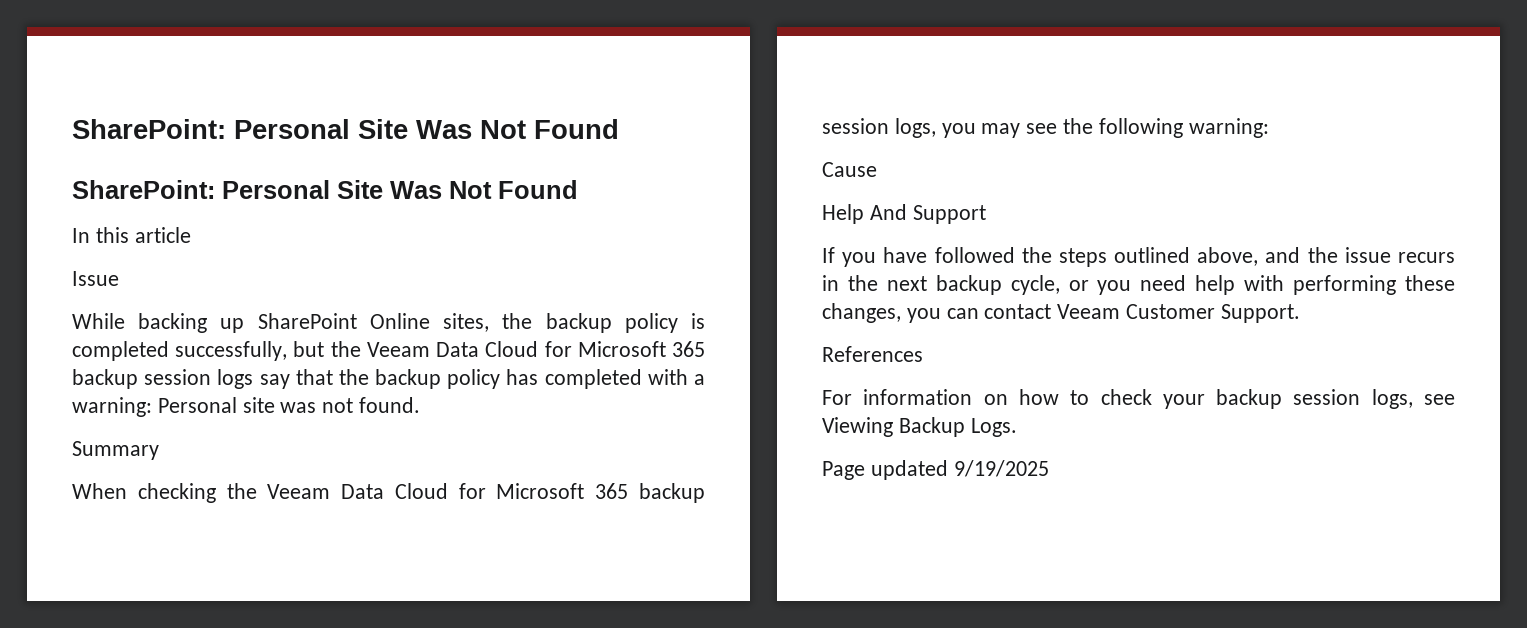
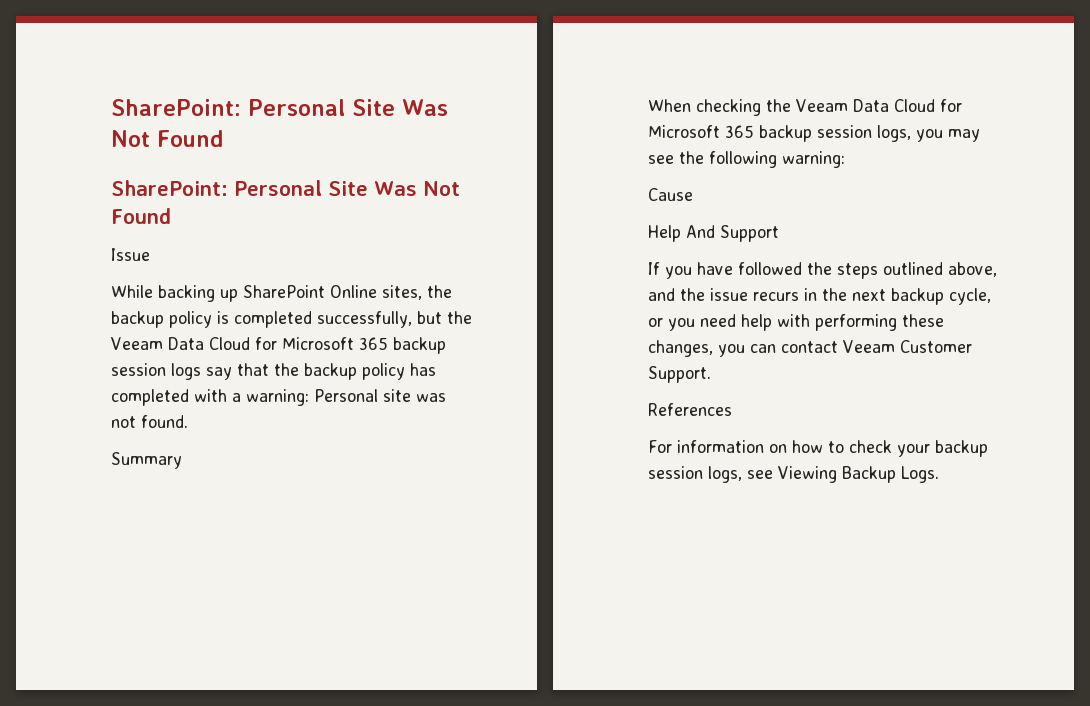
[72,227,191,243] // In this article -> (171, 216) none
[822,460,1049,480] // Page updated 9/19/2025 -> (939, 474) none

